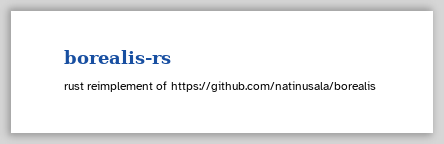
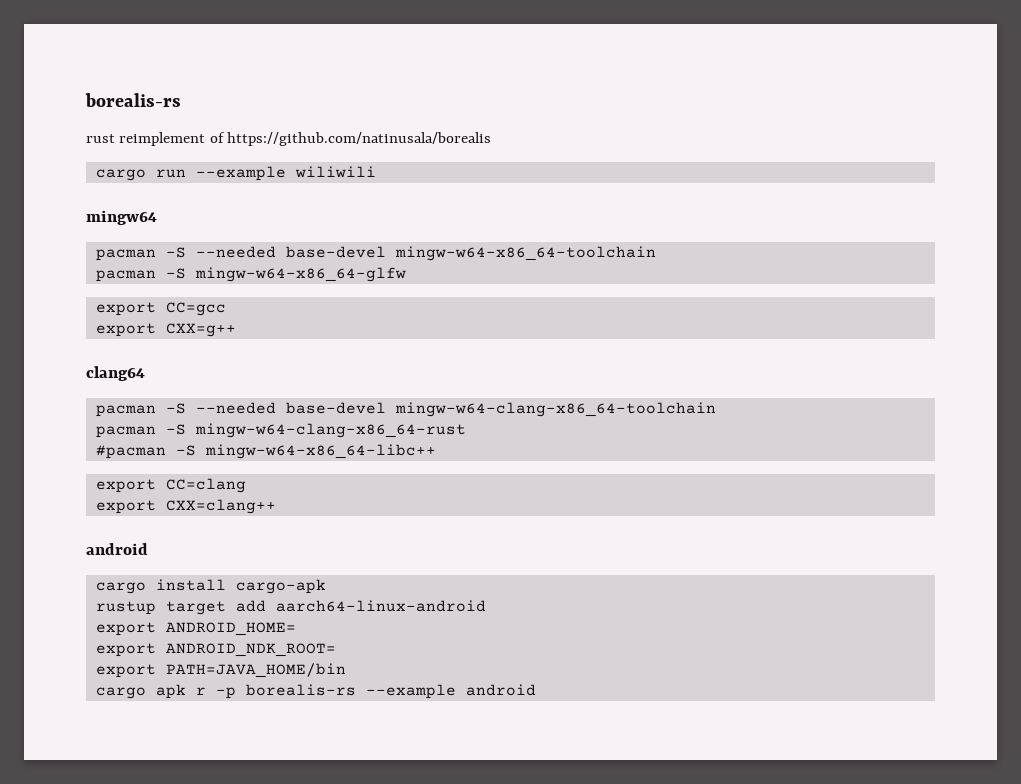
(376, 86) none -> [95,166,376,181] [86,210,157,225] [95,246,656,261] [95,267,406,282] [95,302,226,316] [95,323,236,337] [86,366,145,381] [95,402,716,417] [95,423,466,438] [95,444,436,459] [95,478,246,493] [95,499,276,514] [86,543,148,555] [95,579,326,594] [95,600,486,615] [95,622,296,636] [95,643,336,657] [95,663,346,678] [95,684,536,699] // cargo run --example wiliwili // mingw64 // pacman -S --needed base-devel mingw-w64-x86_64-toolchain // pacman -S mingw-w64-x86_64-glfw // export CC=gcc // export CXX=g++ // clang64 // pacman -S --needed base-devel mingw-w64-clang-x86_64-toolchain // pacman -S mingw-w64-clang-x86_64-rust // #pacman -S mingw-w64-x86_64-libc++ // export CC=clang // export CXX=clang++ // android // cargo install cargo-apk // rustup target add aarch64-linux-android // export ANDROID_HOME= // export ANDROID_NDK_ROOT= // export PATH=JAVA_HOME/bin // cargo apk r -p borealis-rs --example android

